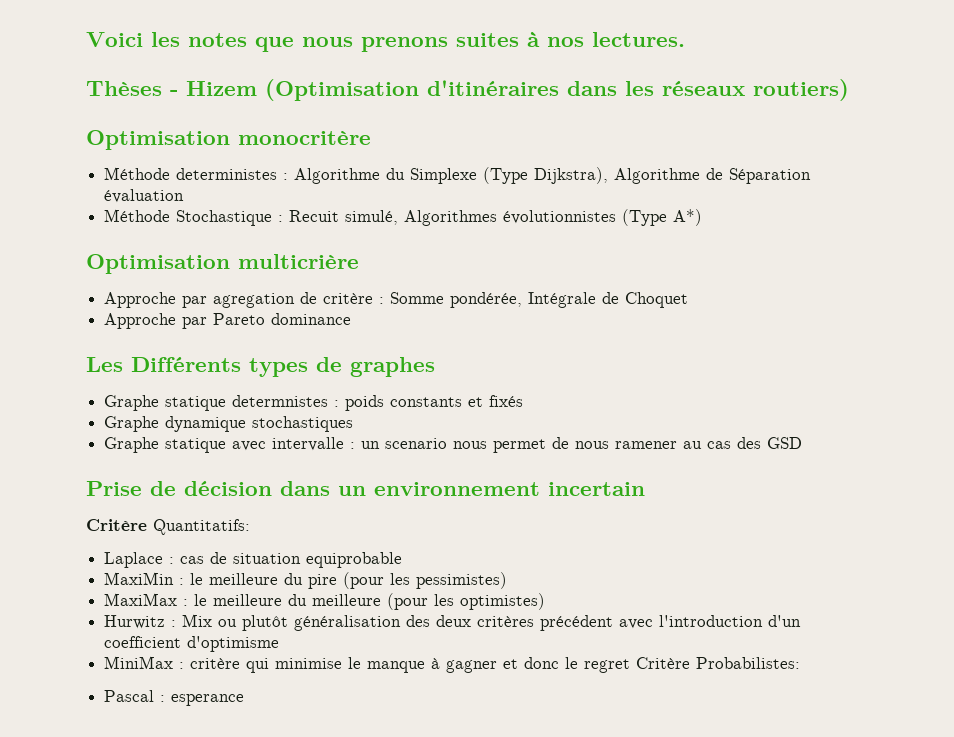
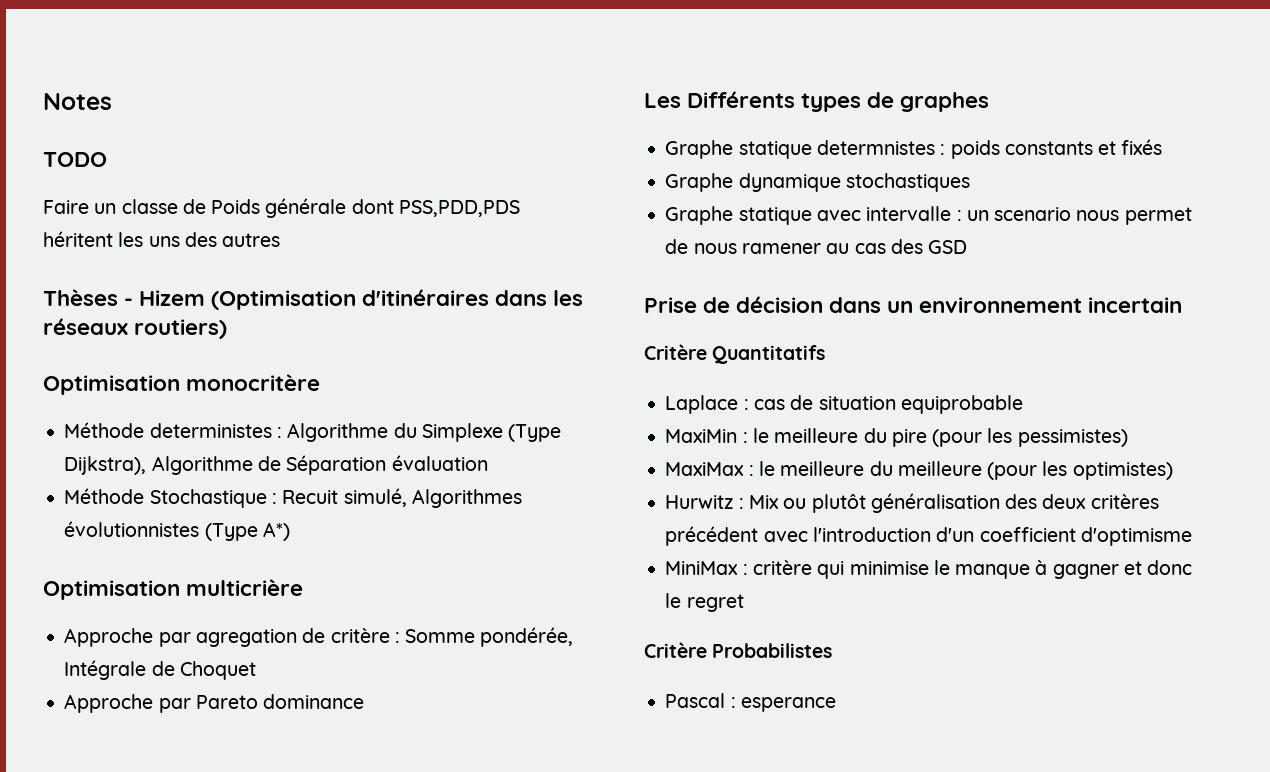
[86,31,685,52] Voici les notes que nous prenons suites à nos lectures. -> [43,93,112,110] [43,152,107,167] [43,198,520,218] [43,231,281,247] Notes // TODO // Faire un classe de Poids générale dont PSS,PDD,PDS héritent les uns des autres
[153,519,250,535] Quantitatifs: -> [712,345,826,364] Quantitatifs
[636,657,801,669] Critère Probabilistes: -> [644,642,833,658] // Critère Probabilistes

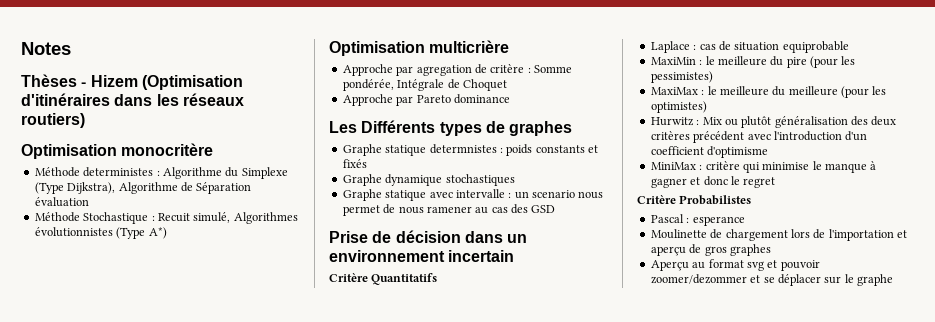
[43,152,107,167] [43,198,520,218] [43,231,281,247] // TODO // Faire un classe de Poids générale dont PSS,PDD,PDS héritent les uns des autres -> (71, 48) none
(836, 704) none -> [650,229,907,241] [650,244,771,256] [650,259,820,271] [650,274,893,286] // Moulinette de chargement lors de l'importation et aperçu de gros graphes // Aperçu au format svg et pouvoir zoomer/dezommer et se déplacer sur le graphe

